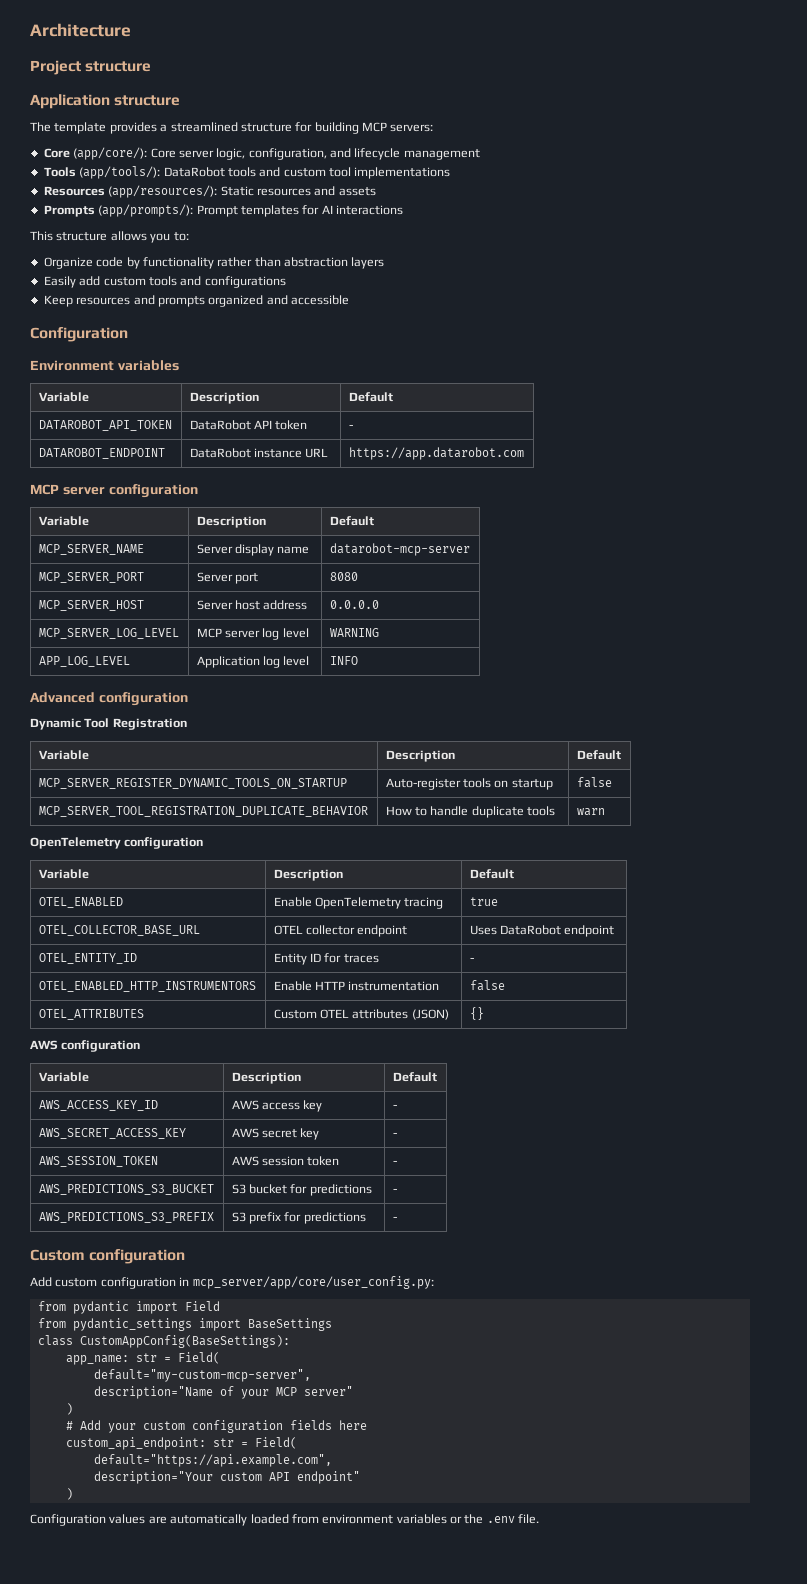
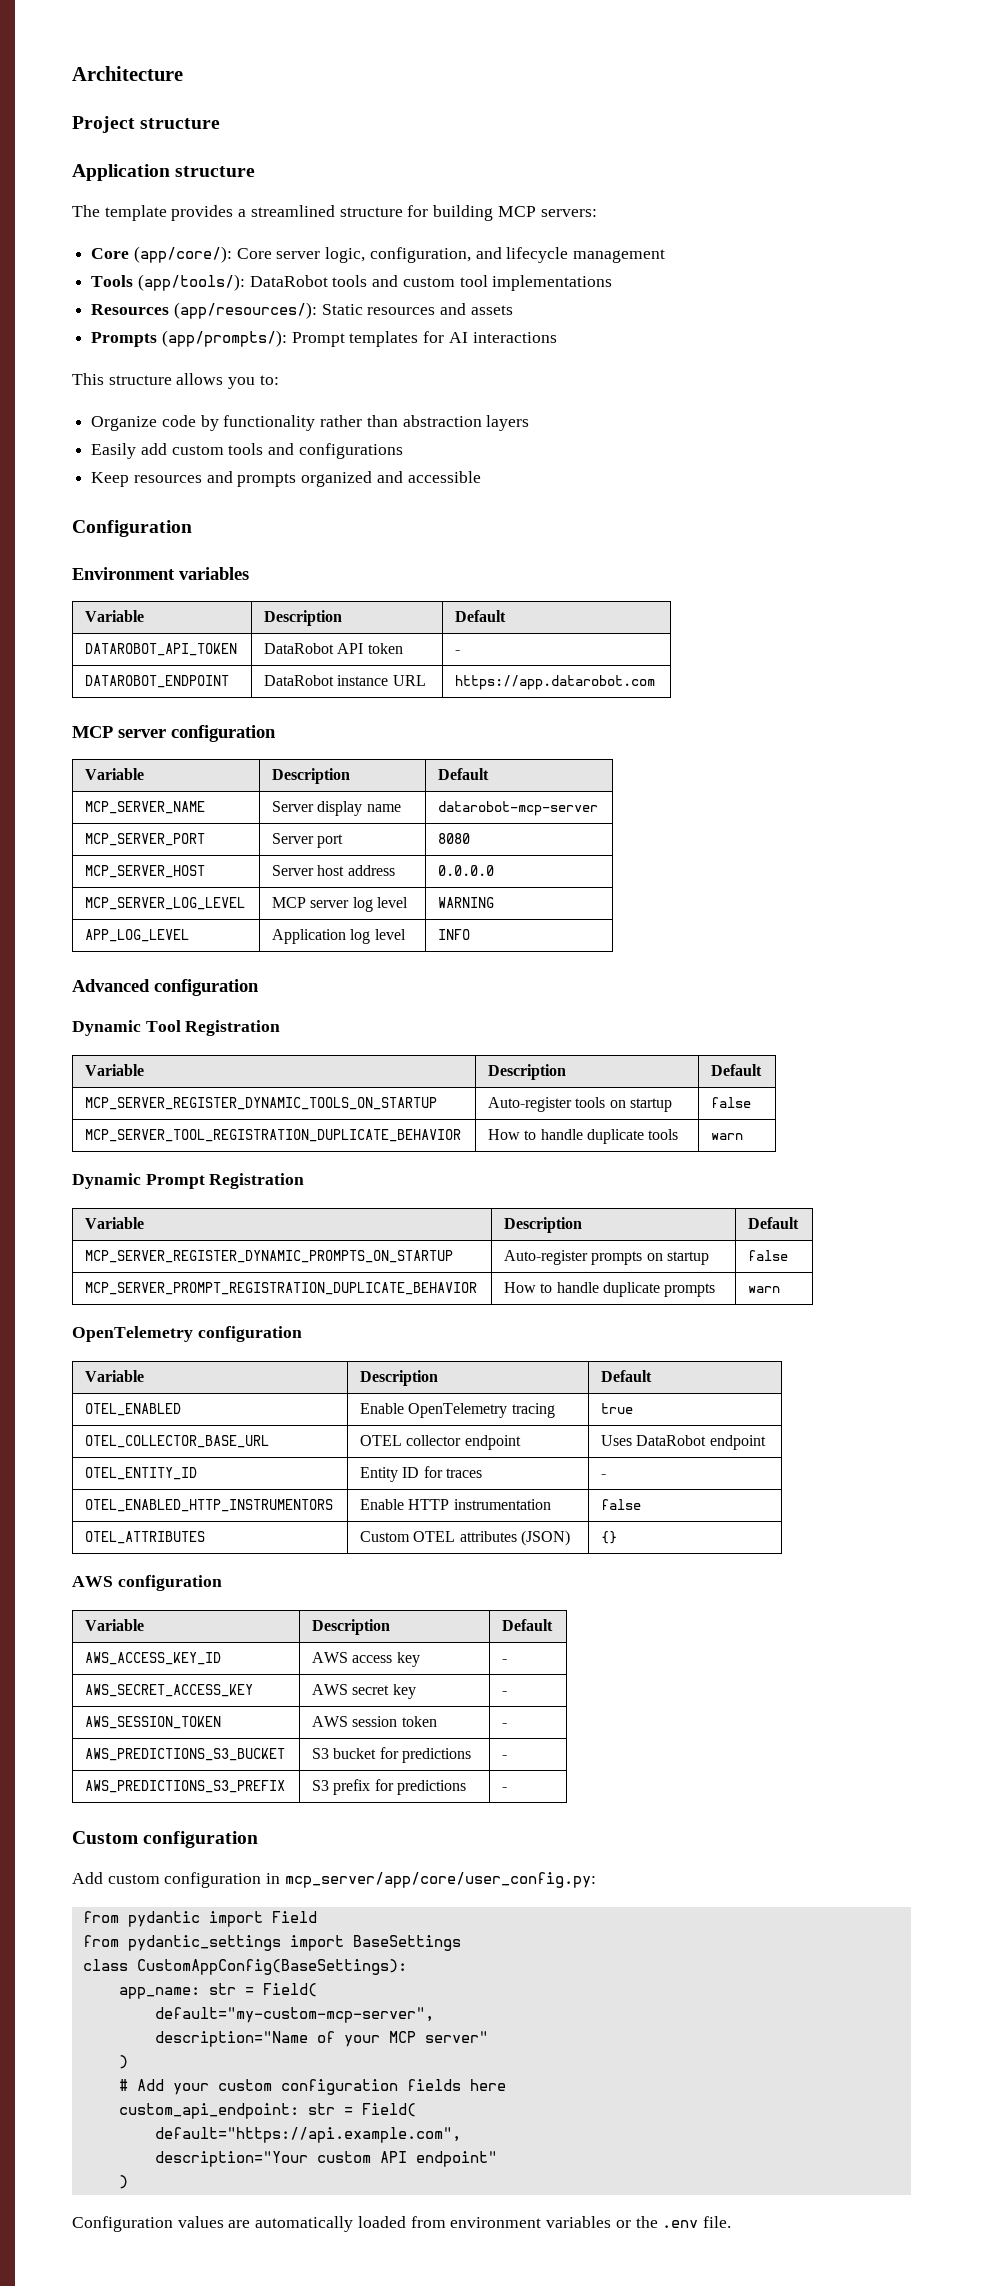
(605, 812) none -> [72,1173,305,1189] [85,1217,145,1229] [504,1217,583,1233] [748,1217,800,1229] [85,1250,454,1263] [504,1250,710,1265] [748,1250,789,1261] [85,1282,478,1295] [504,1282,716,1297] [748,1286,781,1293] // Dynamic Prompt Registration // Variable | Description | Default // MCP_SERVER_REGISTER_DYNAMIC_PROMPTS_ON_STARTUP | Auto-register prompts on startup | false // MCP_SERVER_PROMPT_REGISTRATION_DUPLICATE_BEHAVIOR | How to handle duplicate prompts | warn

